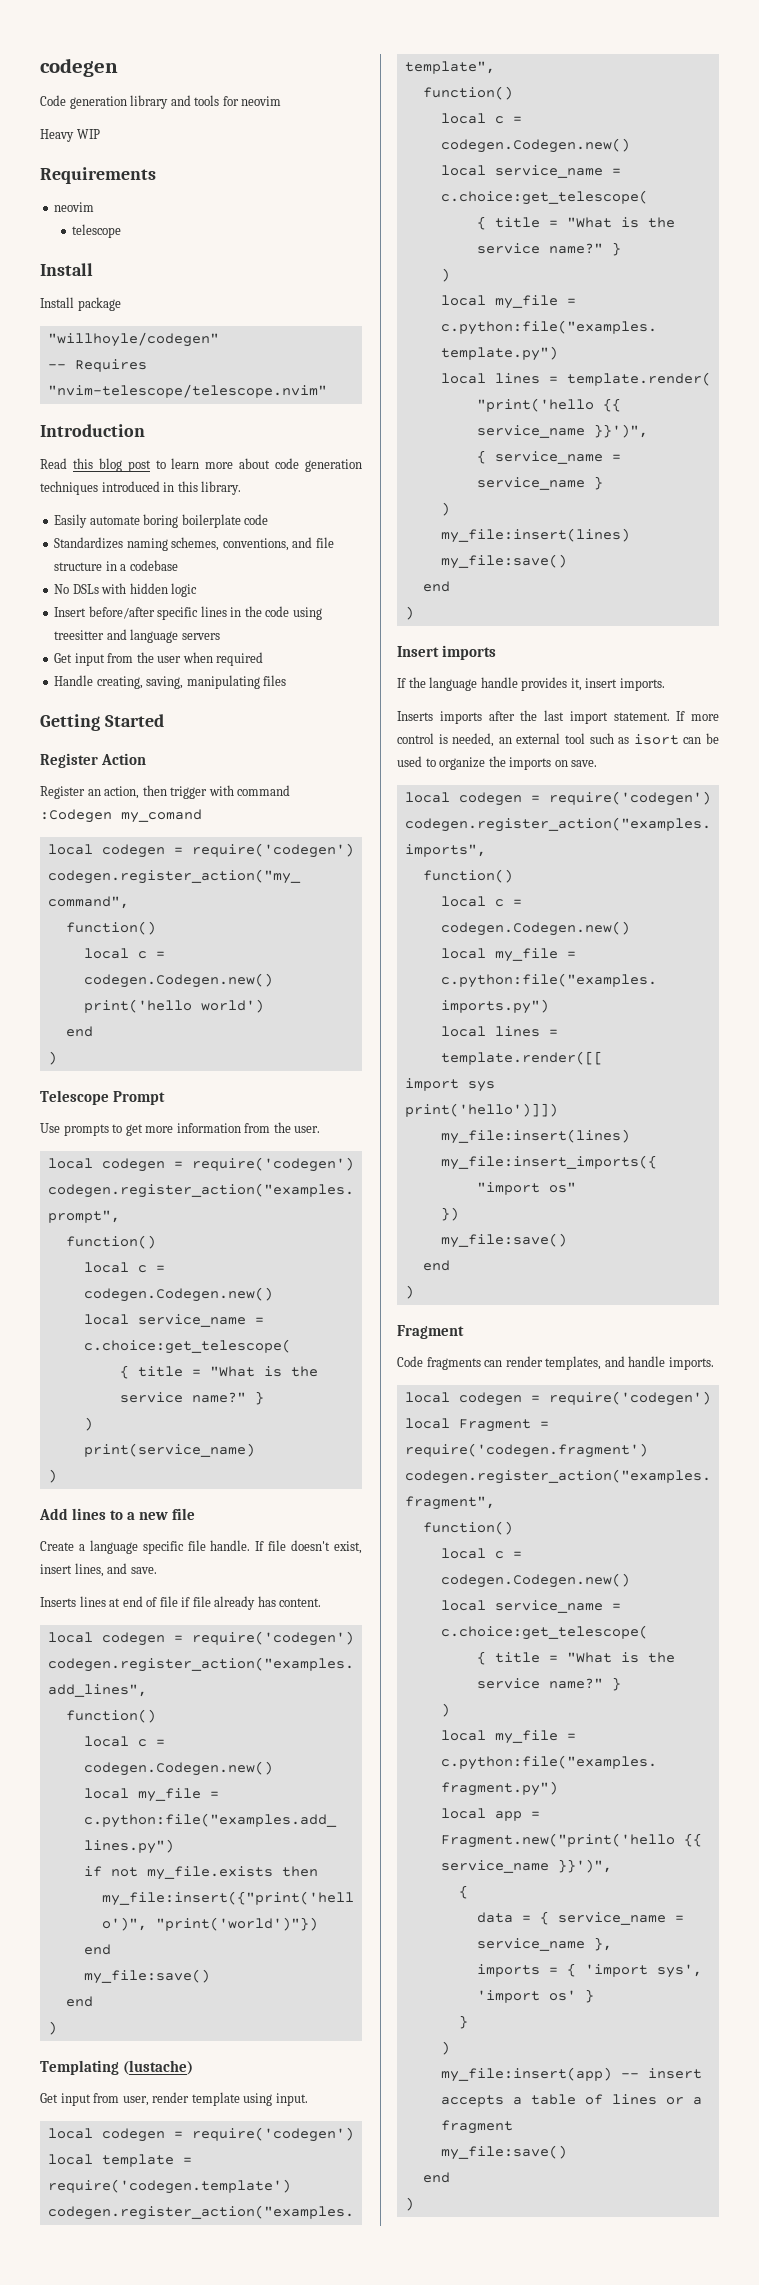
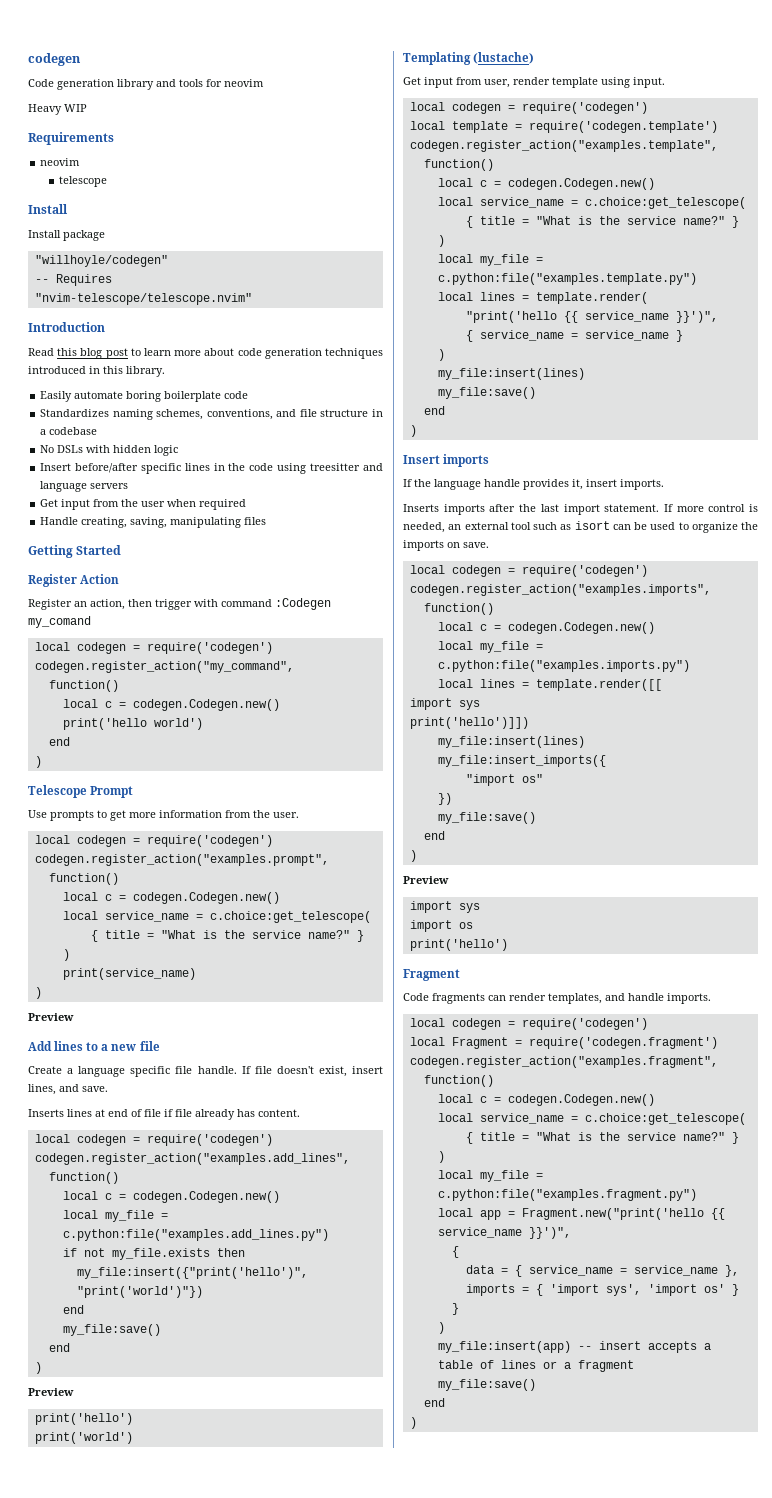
(57, 1476) none -> [28,1013,74,1021] // Preview
(57, 2028) none -> [28,1388,74,1396] [34,1413,133,1425] [34,1432,133,1444] // Preview // print('hello') // print('world')
(414, 1292) none -> [403,876,449,884] [409,901,480,913] [409,920,473,932] [409,939,508,951] // Preview // import sys // import os // print('hello')

